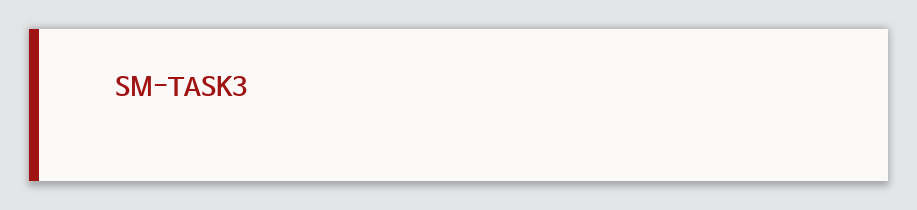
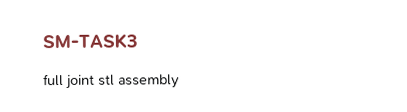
(247, 86) none -> [43,73,180,89] // full joint stl assembly

